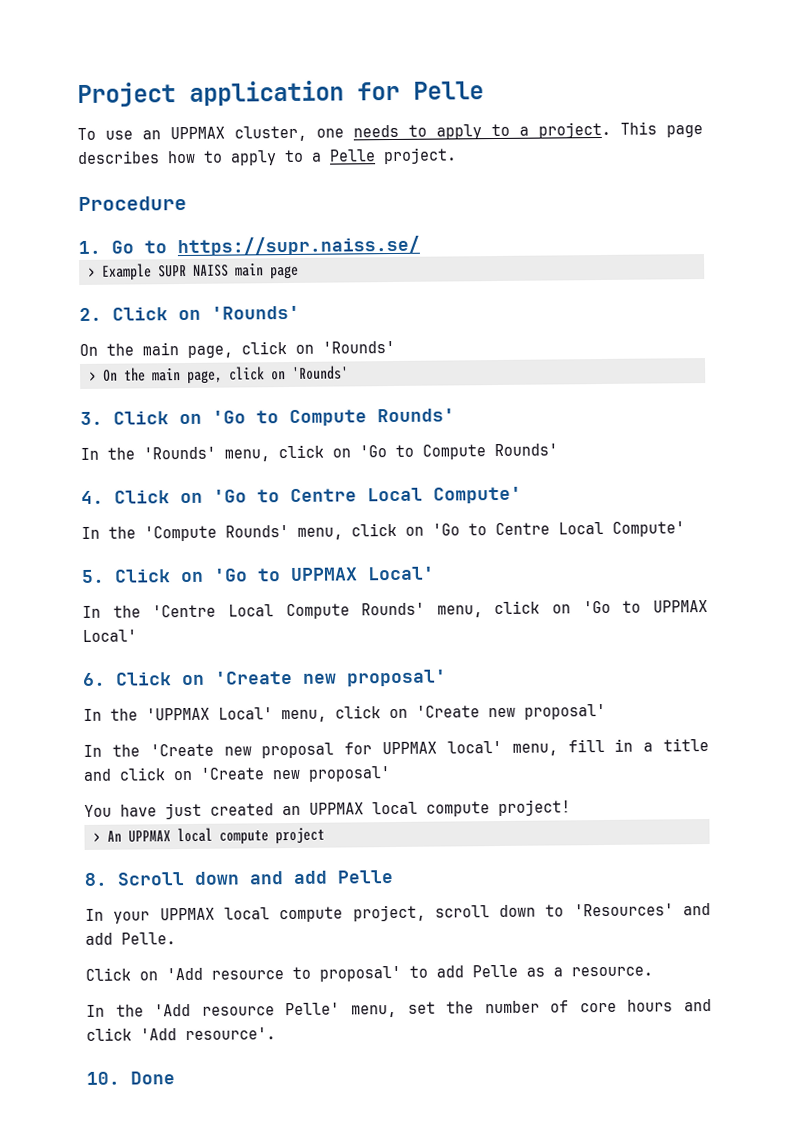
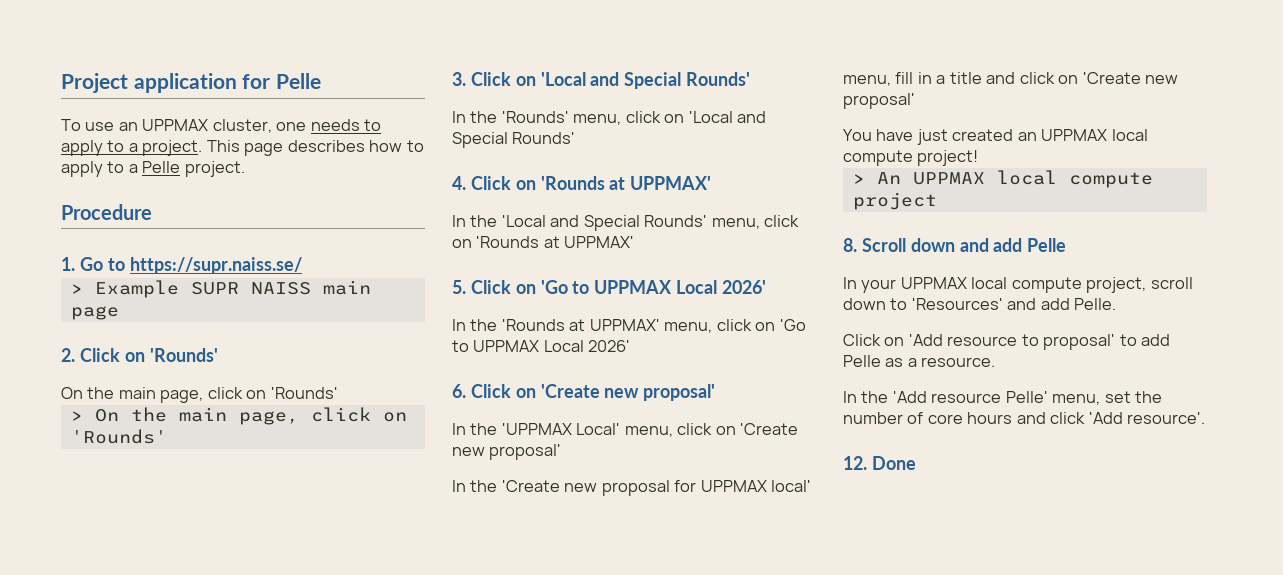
[212,409,367,427] 'Go to Compute -> [540,72,682,89] 'Local and Special
[359,444,486,460] 'Go to Compute -> [688,111,767,123] [452,132,508,148] 'Local and Special
[213,486,522,504] [81,521,685,542] 'Go to Centre Local Compute' // In the 'Compute Rounds' menu, click on 'Go to Centre Local Compute' -> [540,176,712,190] [452,215,800,231] [452,236,635,248] 'Rounds at UPPMAX' // In the 'Local and Special Rounds' menu, click on 'Rounds at UPPMAX'
[367,566,435,581] [82,602,426,620] Local' // In the 'Centre Local Compute Rounds' -> [676,280,767,294] [452,319,660,331] Local 2026' // In the 'Rounds at UPPMAX'
[82,629,137,642] Local' -> [543,340,631,352] Local 2026'
[86,1071,120,1085] 10. -> [843,456,867,470] 12.

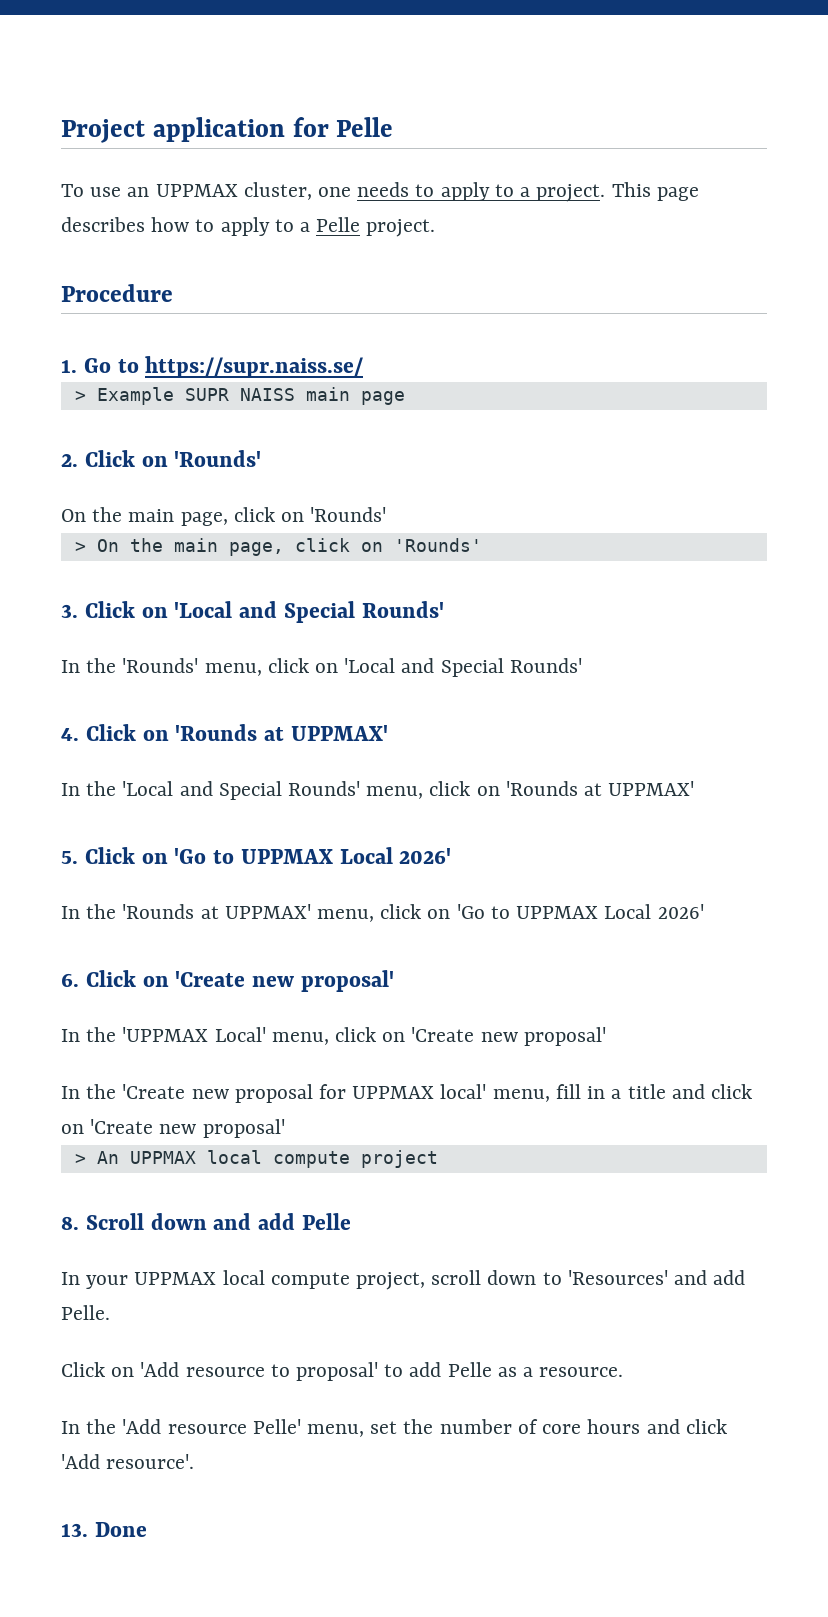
[843,129,1148,145] [843,150,979,166] // You have just created an UPPMAX local compute project! -> (285, 1128) none
[843,456,867,470] 12. -> [61,1523,88,1537] 13.

